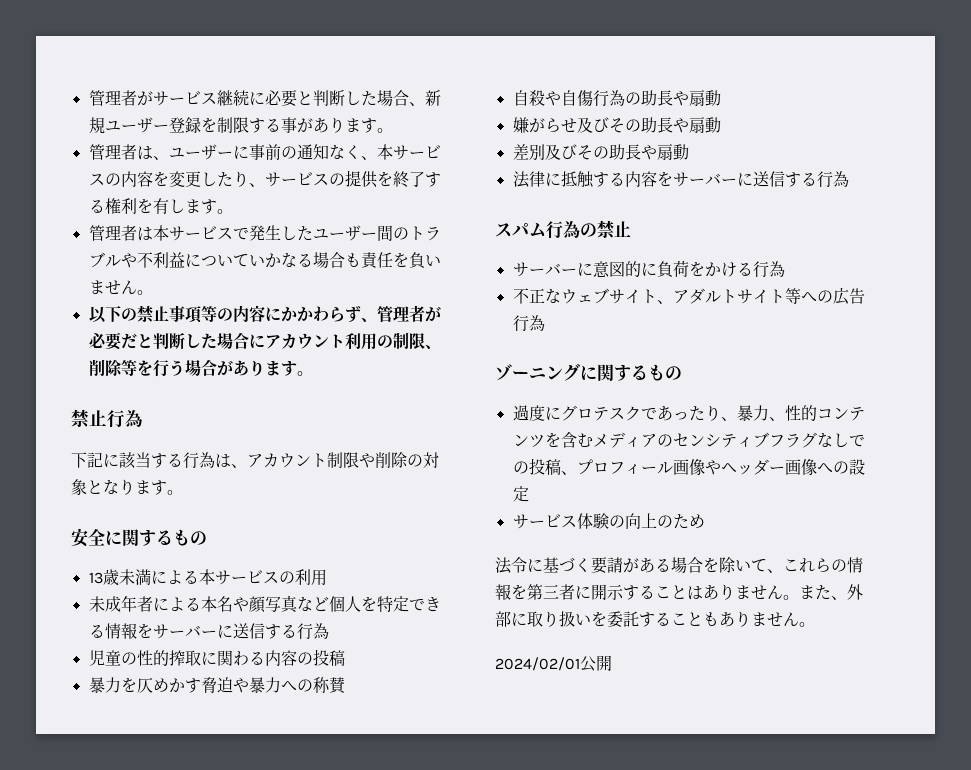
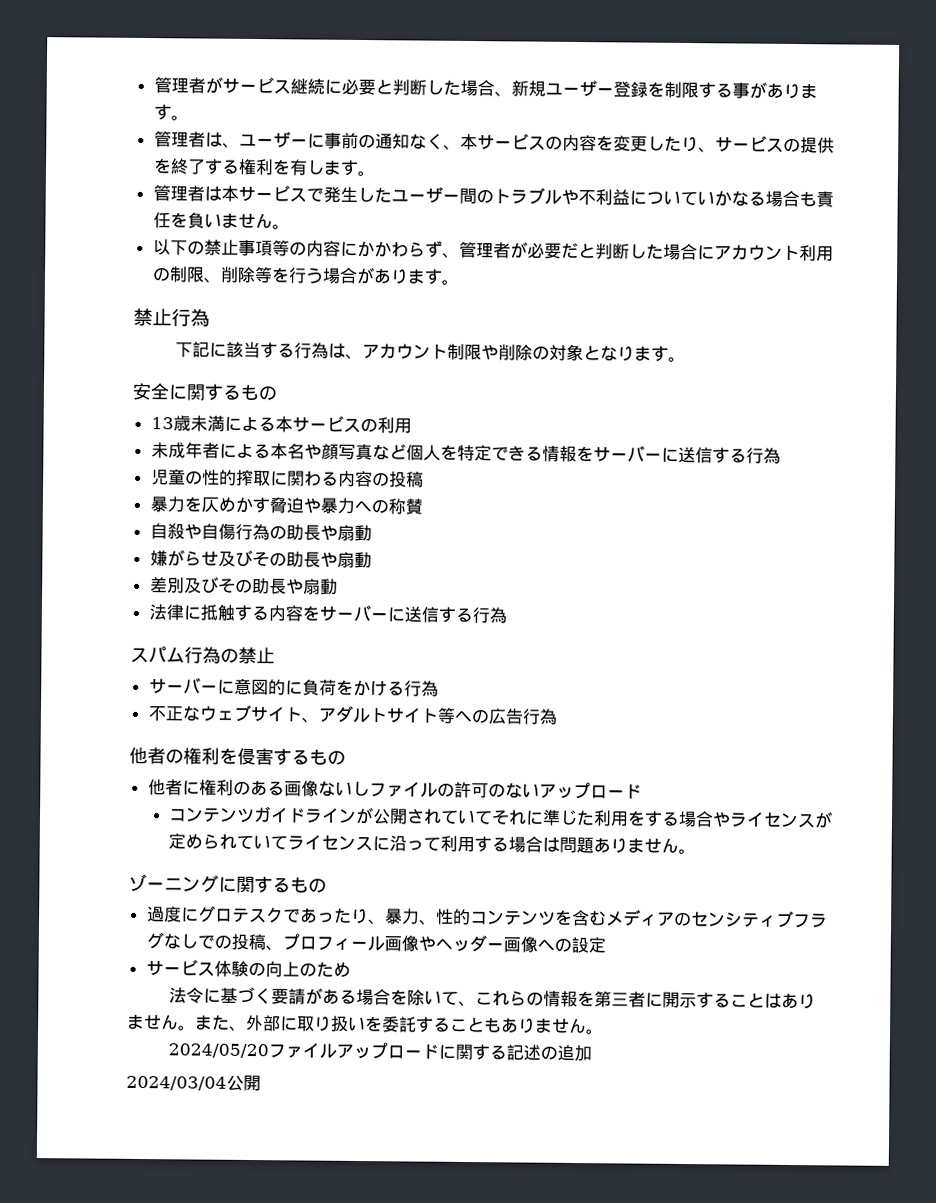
(545, 323) none -> [129,746,346,766] [147,779,642,800] [168,806,834,829] [168,833,697,855] // 他者の権利を侵害するもの // 他者に権利のある画像ないしファイルの許可のないアップロード // コンテンツガイドラインが公開されていてそれに準じた利用をする場合やライセンスが定められていてライセンスに沿って利用する場合は問題ありません。
[495,657,580,671] 2024/02/01 -> [167,1042,592,1062] [126,1075,227,1091] 2024/05/20ファイルアップロードに関する記述の追加 // 2024/03/04

